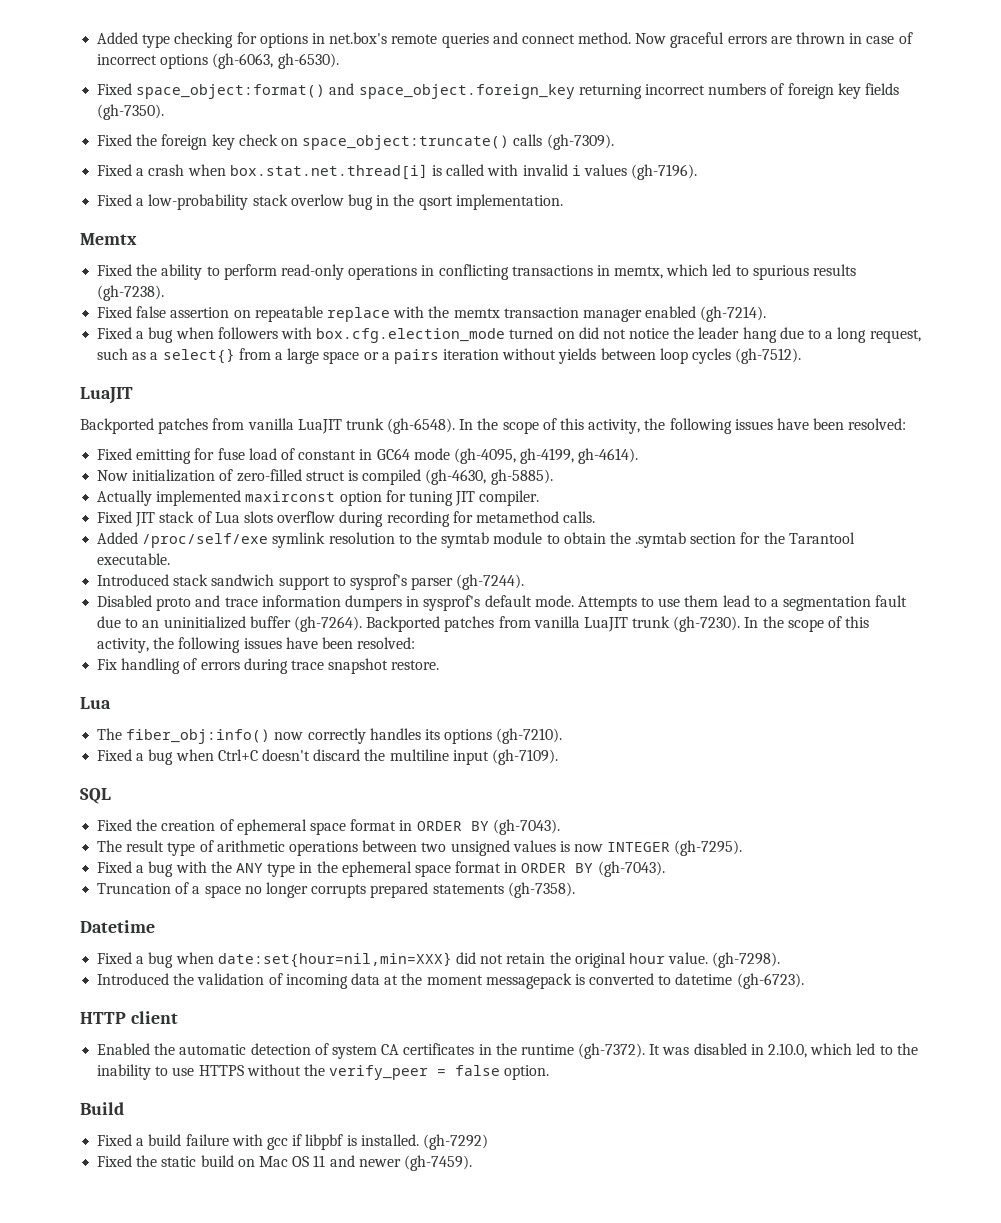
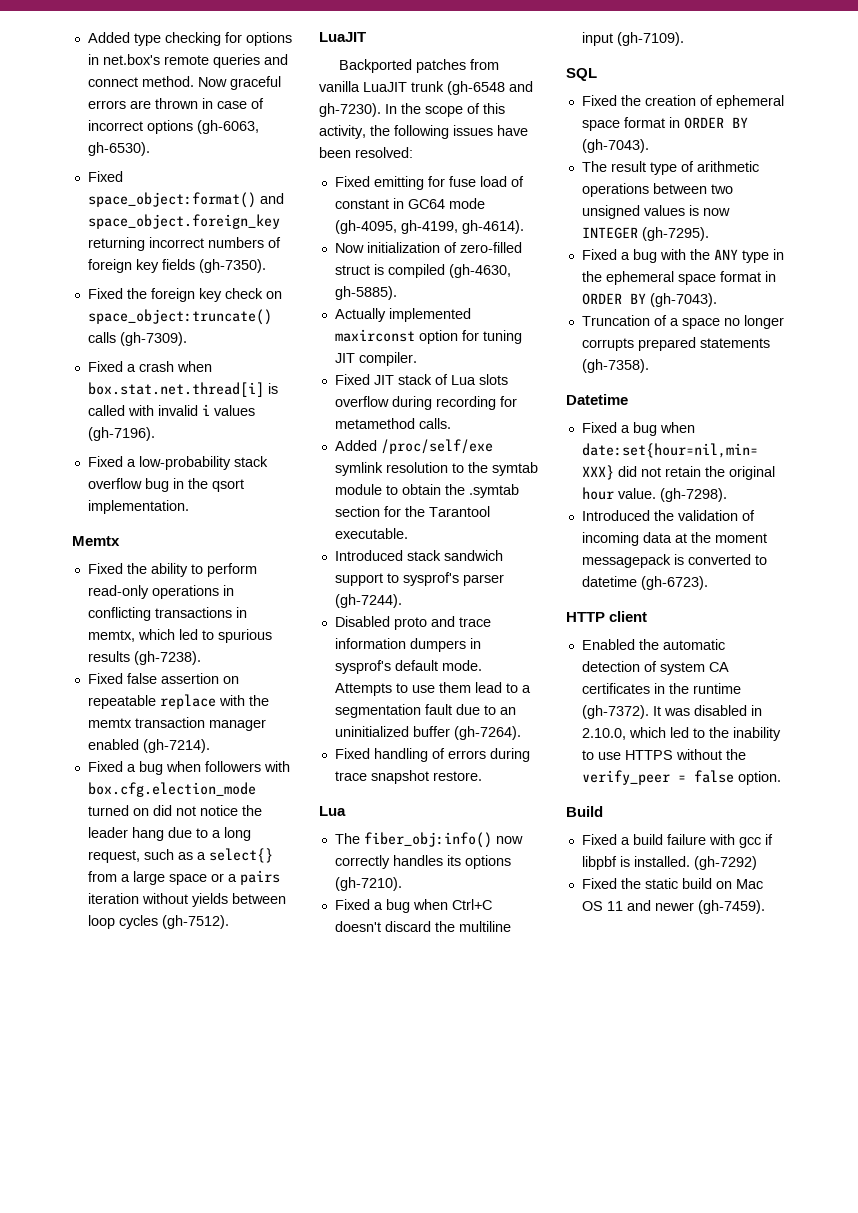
[290,194,344,206] overlow -> [87,478,142,489] overflow
[387,418,456,434] (gh-6548). -> [447,81,533,95] [319,103,381,117] (gh-6548 and gh-7230).
[366,616,870,632] [97,637,416,653] [97,659,118,670] Backported patches from vanilla LuaJIT trunk (gh-7230). In the scope of this activity, the following issues have been resolved: // Fix -> [334,748,370,759] // Fixed

